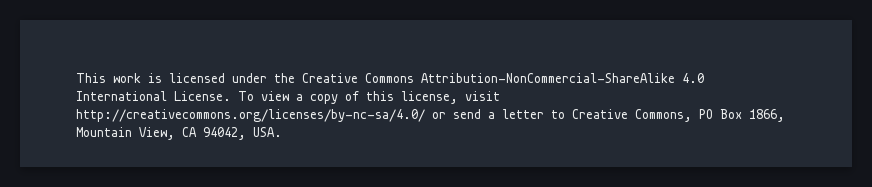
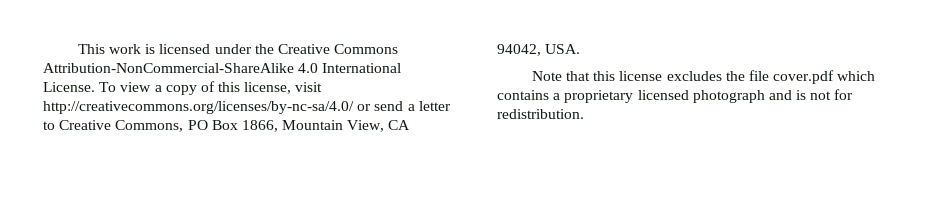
(282, 132) none -> [531,70,876,84] [497,89,854,103] [497,109,584,119] // Note that this license excludes the file cover.pdf which contains a proprietary licensed photograph and is not for redistribution.

